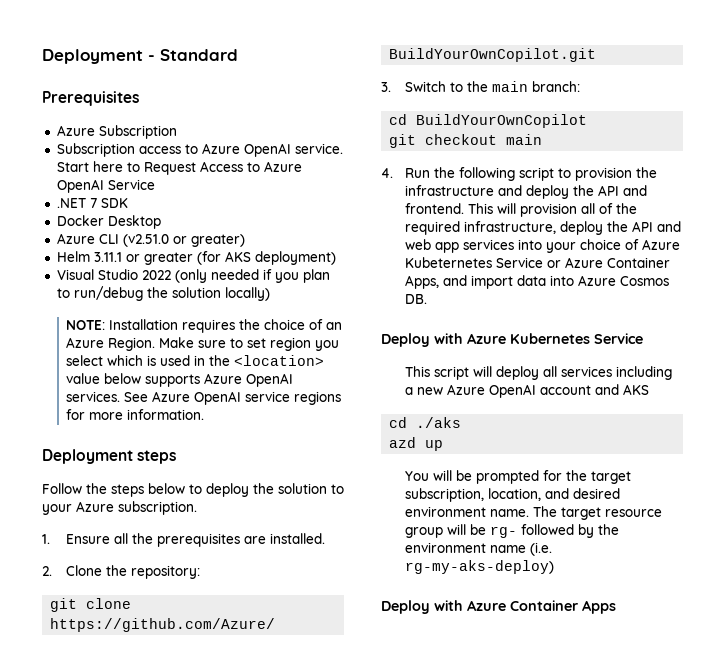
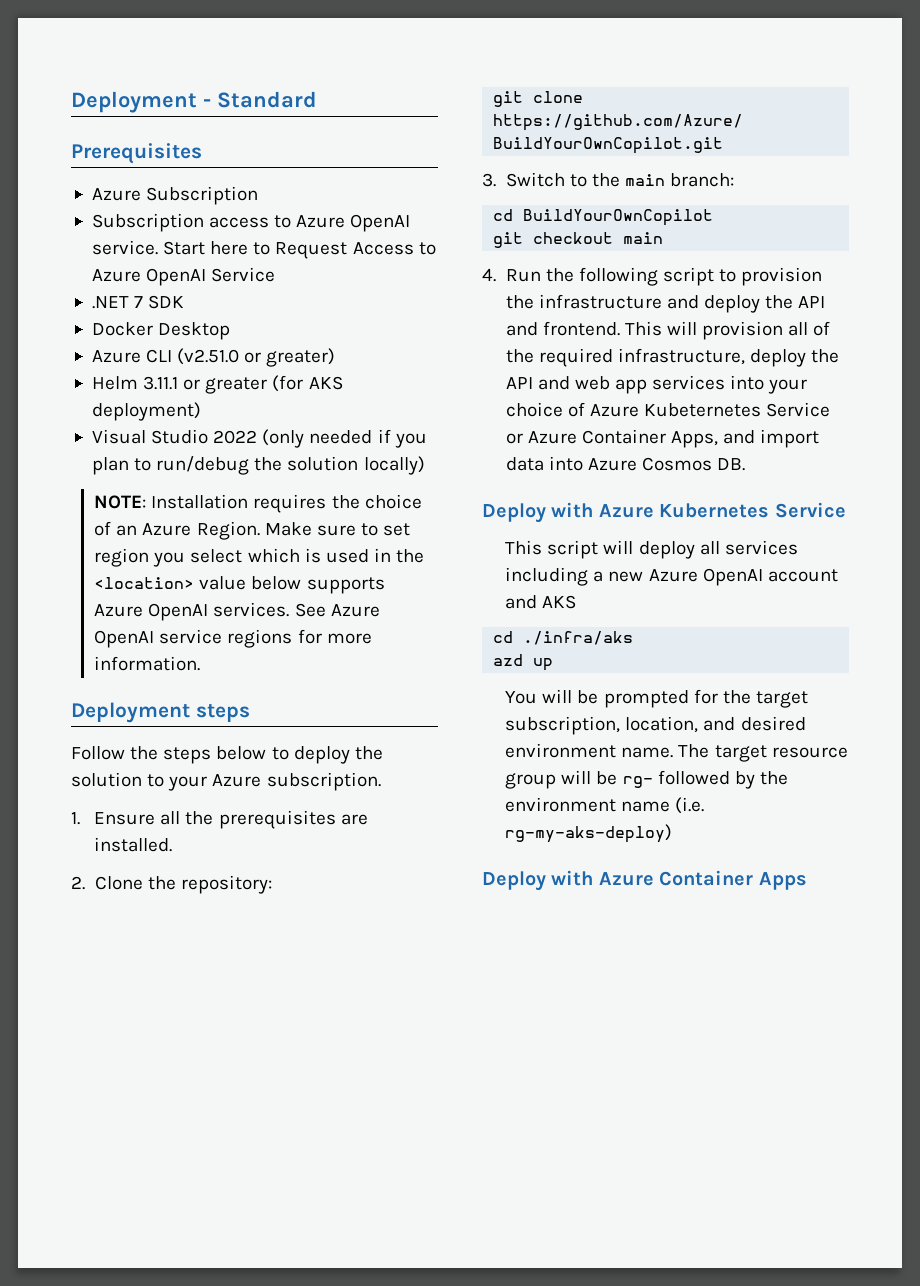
[416,417,462,428] ./aks -> [523,631,634,645] ./infra/aks

